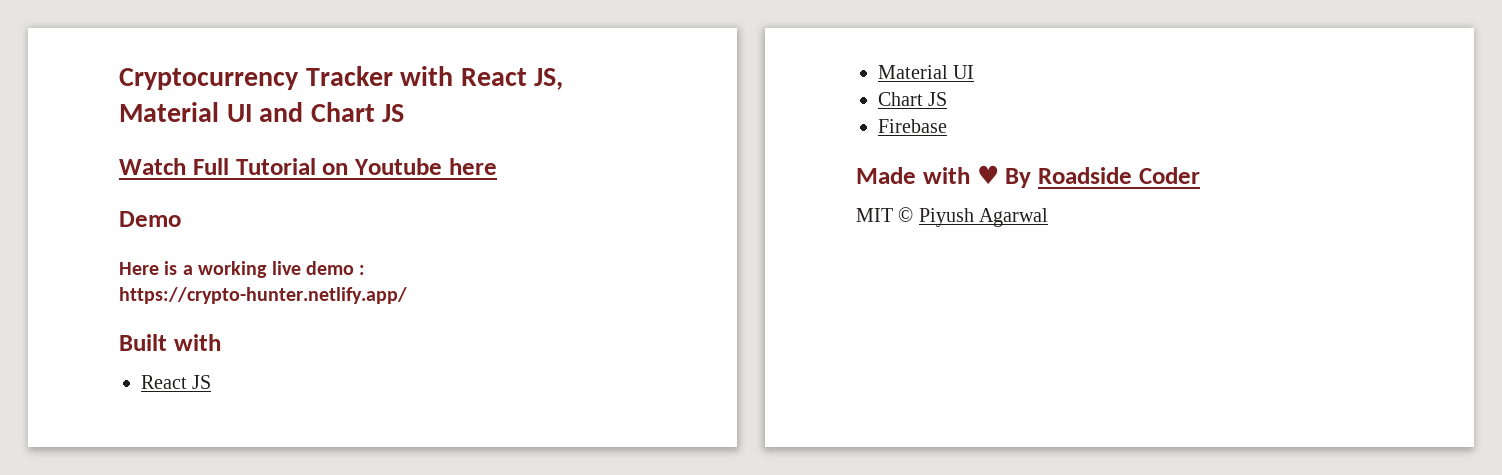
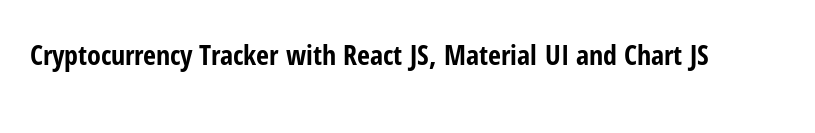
[119,158,497,175] [119,211,181,227] [119,261,366,278] [119,287,407,304] [119,334,221,351] [141,375,212,389] [878,65,975,79] [878,92,948,106] [878,119,947,133] [856,165,1200,188] [856,207,1049,227] // Watch Full Tutorial on Youtube here // Demo // Here is a working live demo : https://crypto-hunter.netlify.app/ // Built with // React JS // Material UI // Chart JS // Firebase // Made with ♥ By Roadside Coder // MIT © Piyush Agarwal -> (709, 58) none

